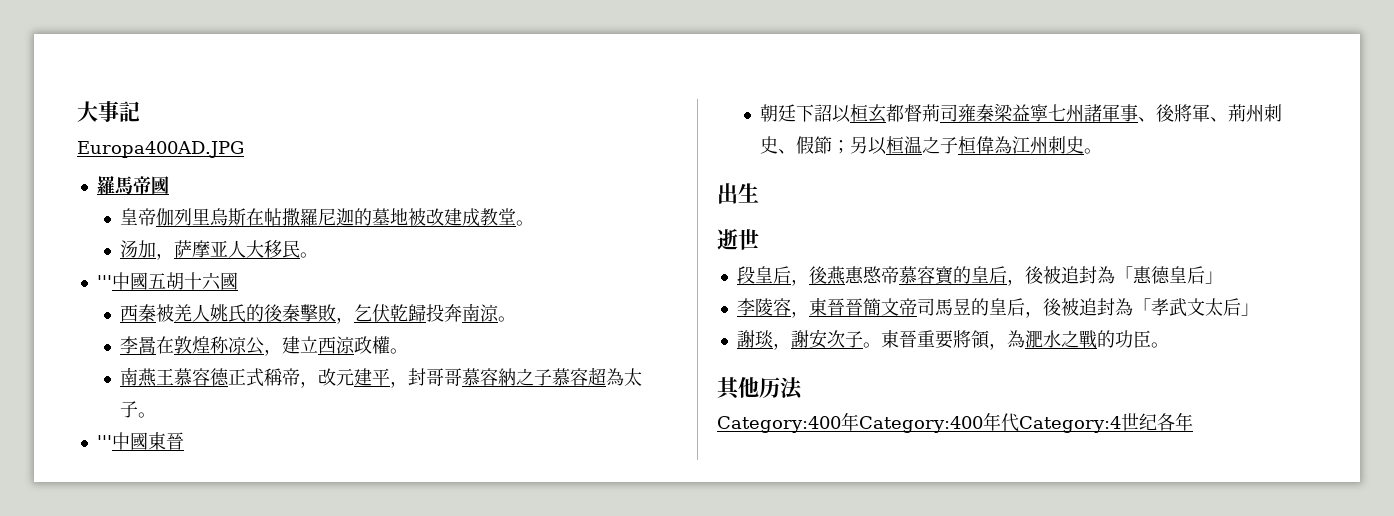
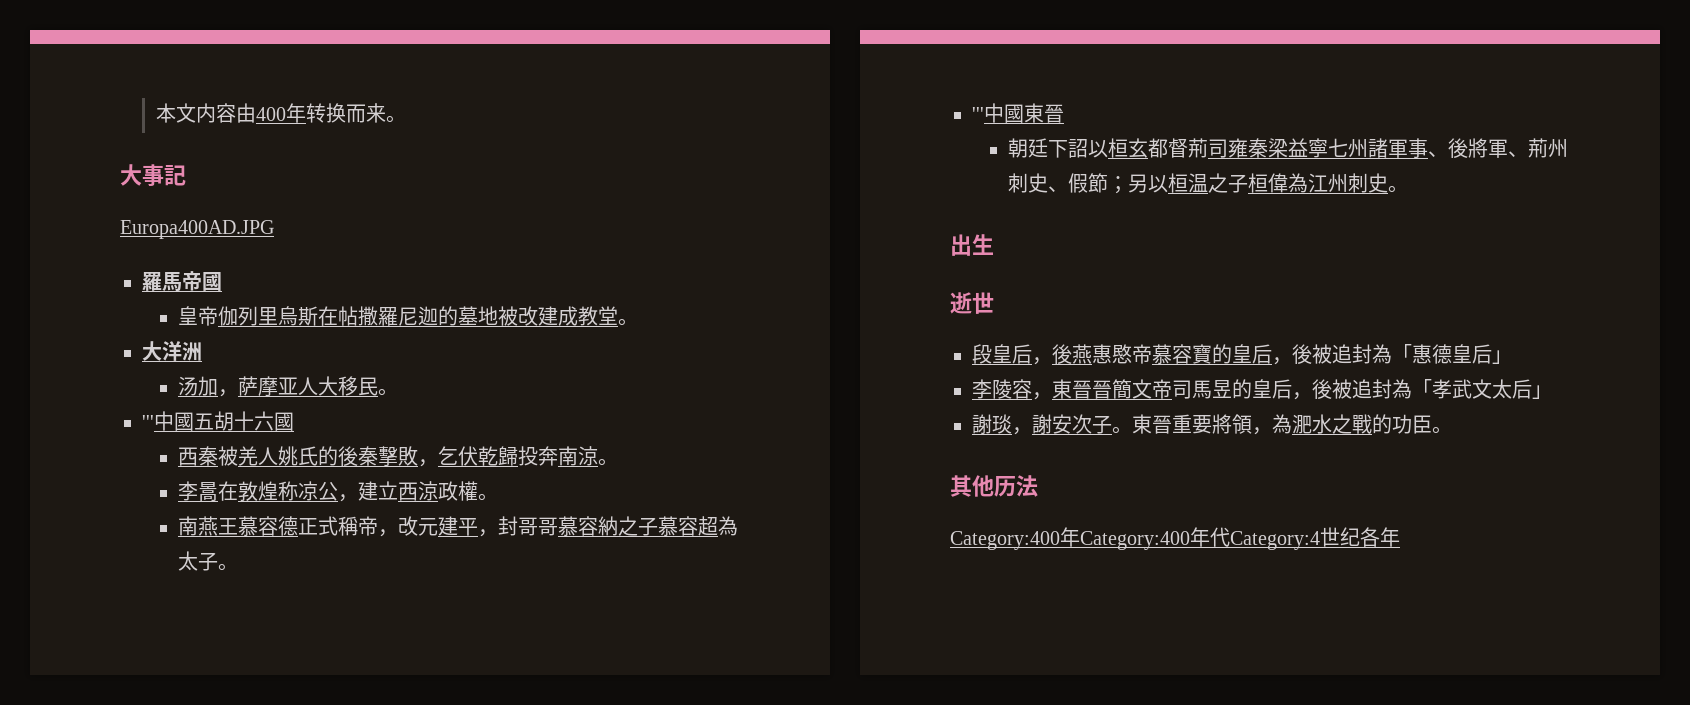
(77, 111) none -> [155,103,406,123] 本文内容由400年转换而来。 //
(535, 223) none -> [142,341,202,361] // 大洋洲

